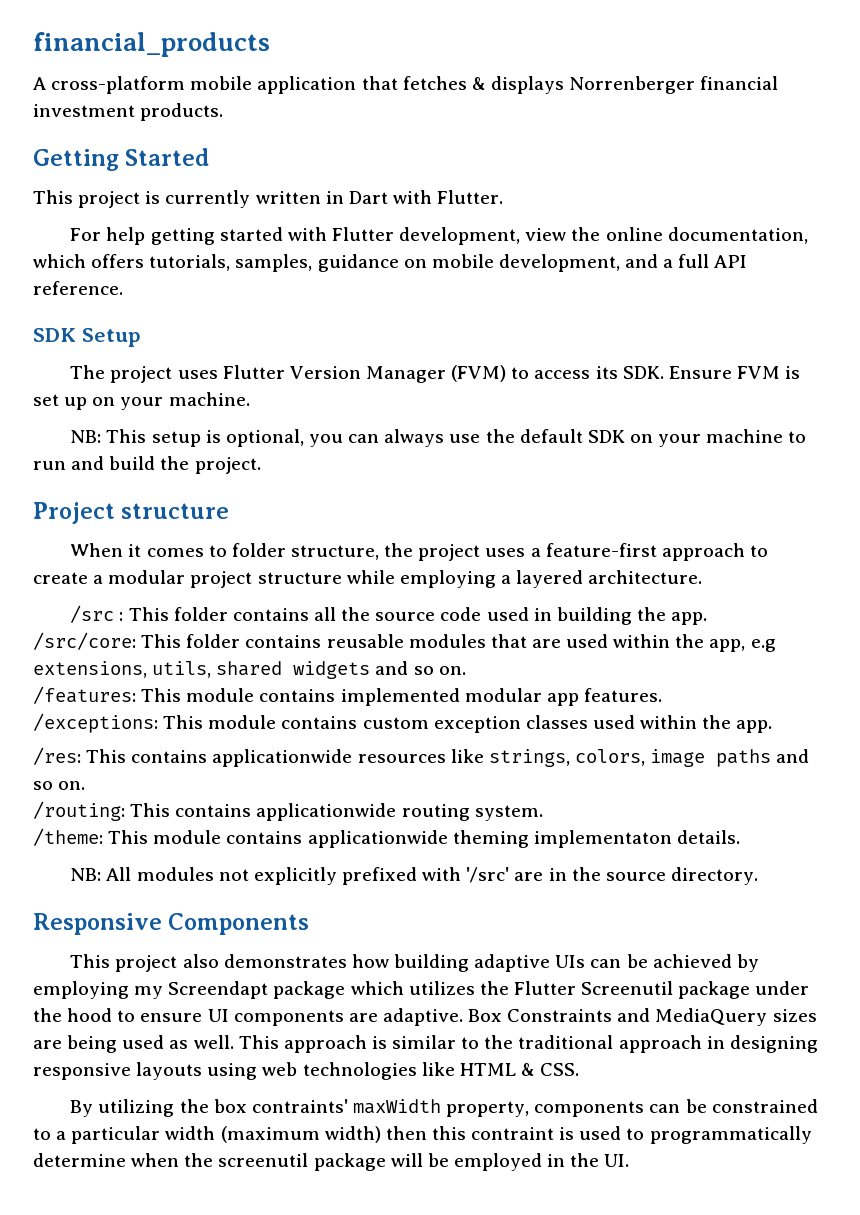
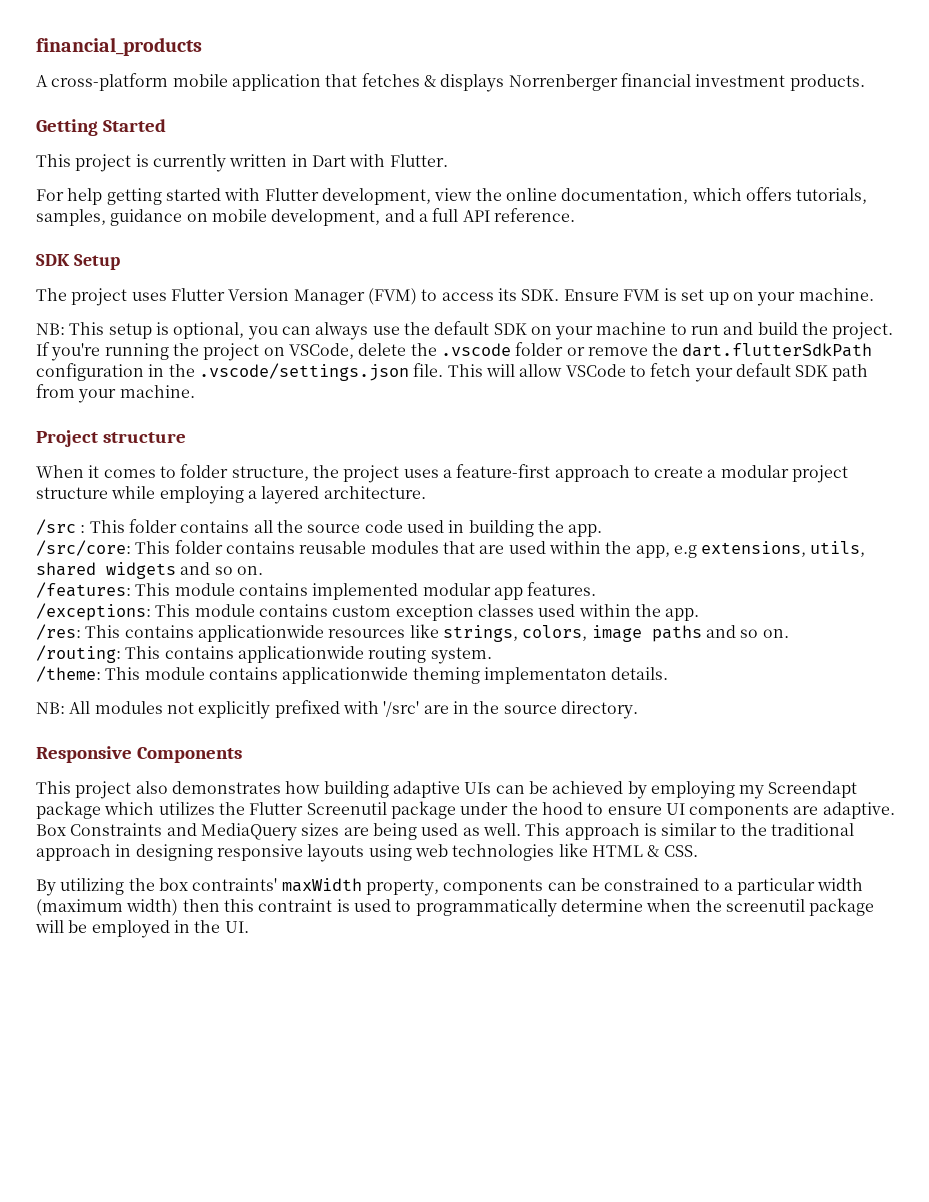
(261, 465) none -> [36,342,873,361] [36,363,869,382] [36,384,195,403] If you're running the project on VSCode, delete the .vscode folder or remove the dart.flutterSdkPath configuration in the .vscode/settings.json file. This will allow VSCode to fetch your default SDK path from your machine.

